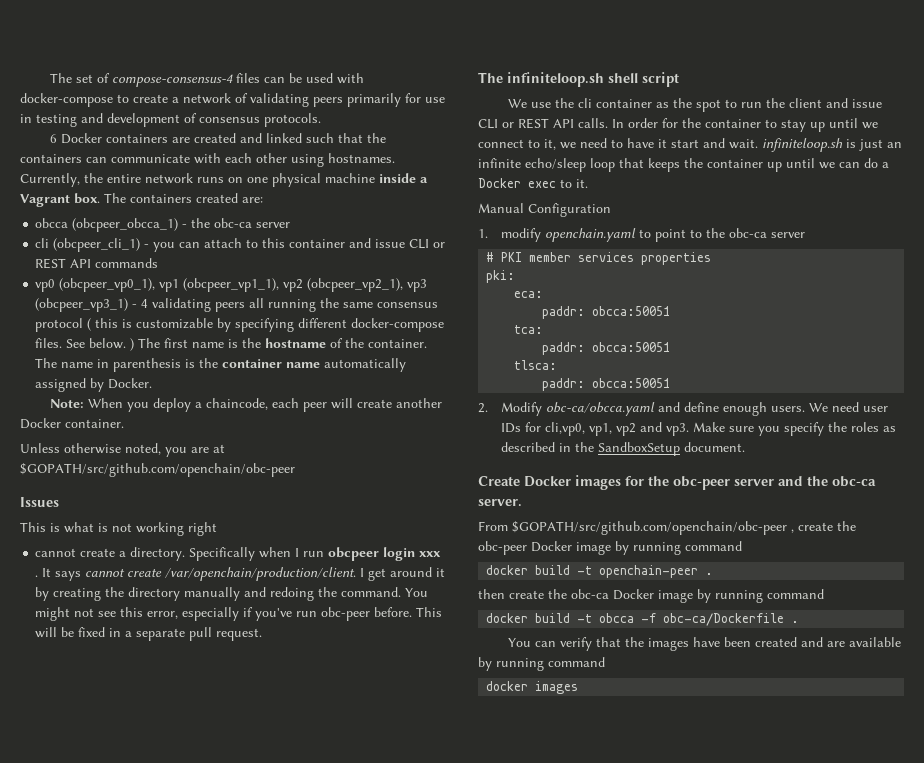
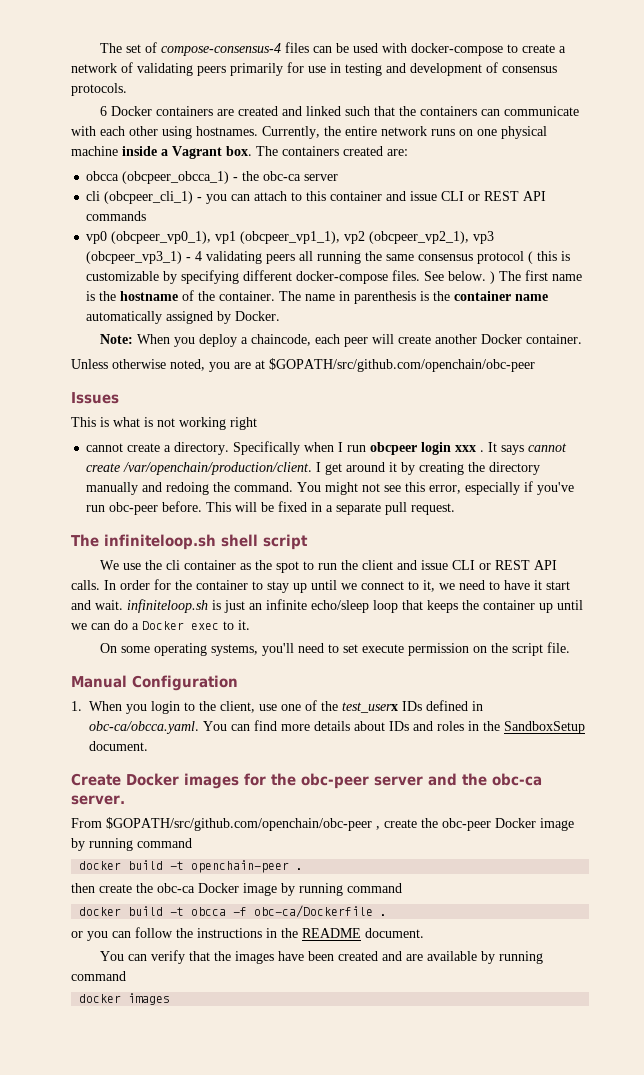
[478,203,611,217] [478,228,806,242] [486,252,712,265] [486,270,516,283] [514,291,544,298] [542,306,671,319] [514,325,544,334] [542,342,671,355] [514,360,558,370] [542,378,671,391] [478,402,889,416] [501,422,897,436] [501,442,556,452] Manual Configuration // 1. modify openchain.yaml to point to the obc-ca server // # PKI member services properties // pki: // eca: // paddr: obcca:50051 // tca: // paddr: obcca:50051 // tlsca: // paddr: obcca:50051 // 2. Modify obc-ca/obcca.yaml and define enough users. We need user IDs for cli,vp0, vp1, vp2 and vp3. Make sure you specify the roles as described -> [100,642,571,656] [71,675,238,691] [71,700,483,714] [89,720,464,734] On some operating systems, you'll need to set execute permission on the script file. // Manual Configuration // 1. When you login to the client, use one of the test_userx IDs defined in obc-ca/obcca.yaml. You can find more details about IDs and roles
(800, 622) none -> [71,927,424,941] // or you can follow the instructions in the README document.

